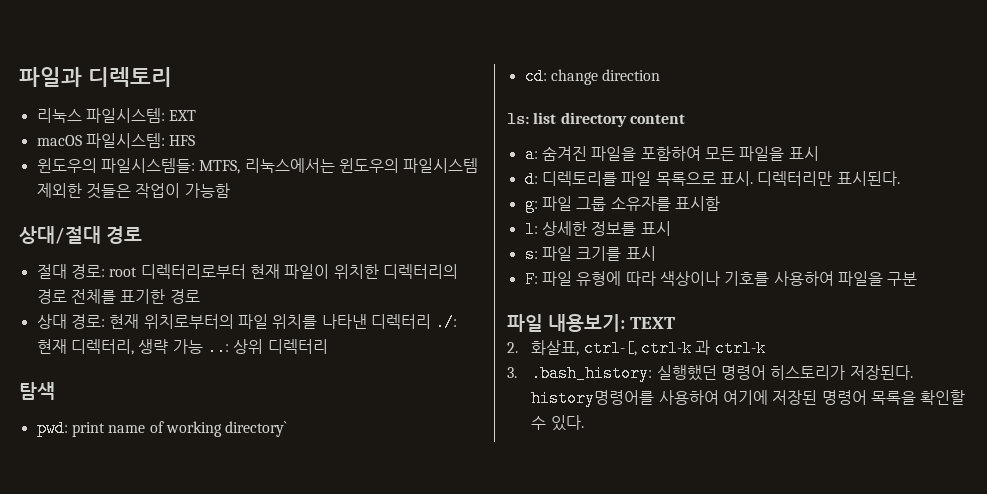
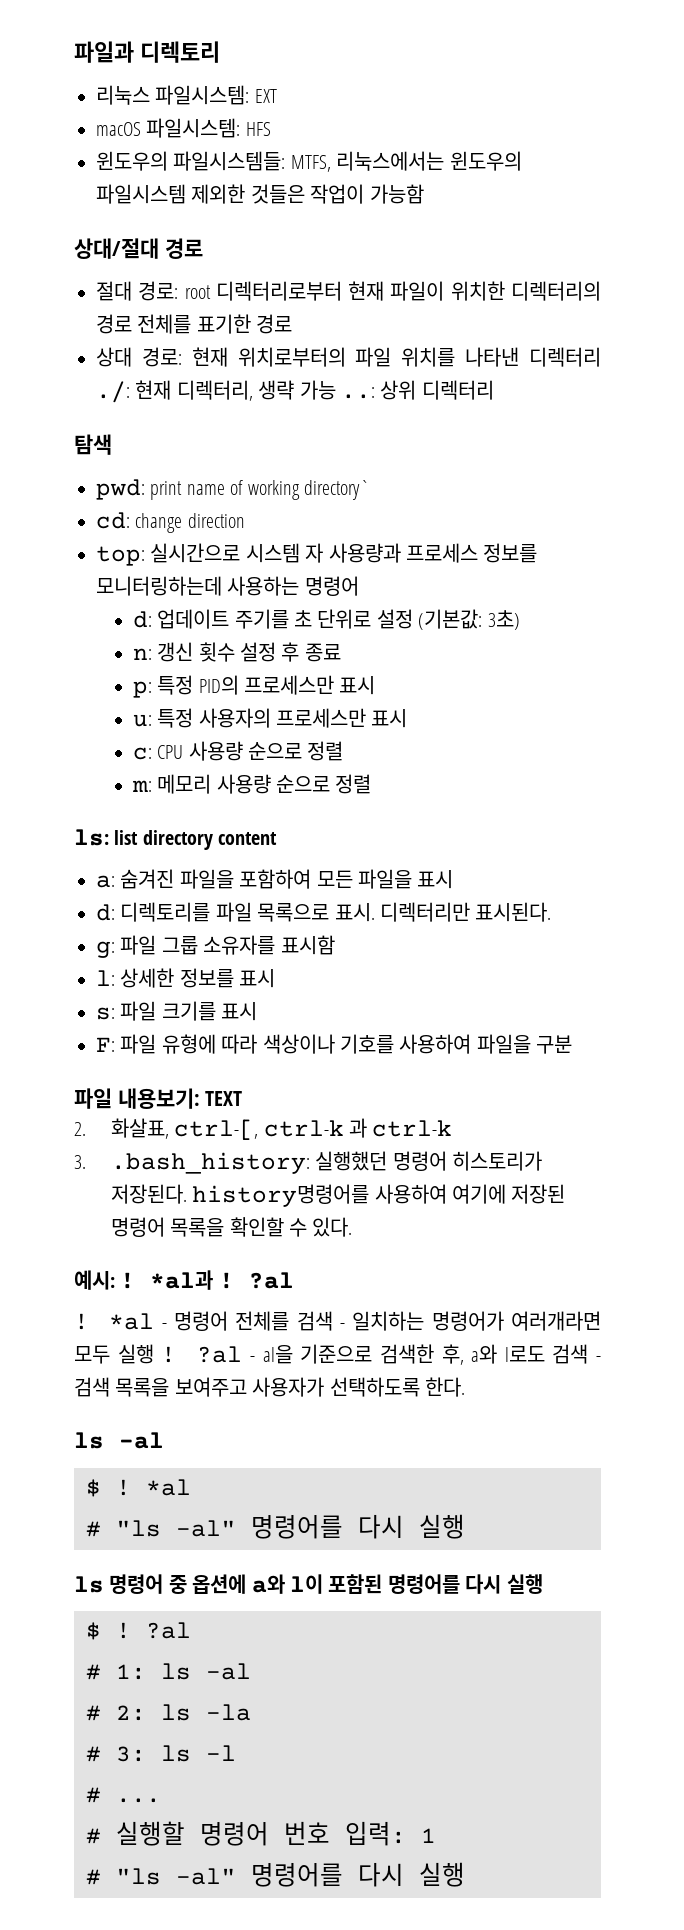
(661, 75) none -> [96,543,538,566] [96,576,359,596] [132,609,520,630] [132,642,341,662] [132,675,376,698] [132,708,408,728] [132,741,344,761] [131,774,372,794] // top: 실시간으로 시스템 자 사용량과 프로세스 정보를 모니터링하는데 사용하는 명령어 // d: 업데이트 주기를 초 단위로 설정 (기본값: 3초) // n: 갱신 횟수 설정 후 종료 // p: 특정 PID의 프로세스만 표시 // u: 특정 사용자의 프로세스만 표시 // c: CPU 사용량 순으로 정렬 // m: 메모리 사용량 순으로 정렬
(584, 423) none -> [74,1270,294,1290] [74,1311,601,1331] [74,1344,602,1365] [74,1377,465,1397] [74,1432,164,1449] [86,1479,191,1497] [86,1514,465,1539] [74,1574,543,1594] [86,1622,191,1640] [86,1663,251,1680] [86,1704,251,1721] [86,1745,236,1762] [86,1787,161,1803] [86,1821,436,1846] [86,1862,465,1887] // 예시: ! *al과 ! ?al // ! *al - 명령어 전체를 검색 - 일치하는 명령어가 여러개라면 모두 실행 ! ?al - al을 기준으로 검색한 후, a와 l로도 검색 - 검색 목록을 보여주고 사용자가 선택하도록 한다. // ls -al // $ ! *al // # "ls -al" 명령어를 다시 실행 // ls 명령어 중 옵션에 a와 l이 포함된 명령어를 다시 실행 // $ ! ?al // # 1: ls -al // # 2: ls -la // # 3: ls -l // # ... // # 실행할 명령어 번호 입력: 1 // # "ls -al" 명령어를 다시 실행

